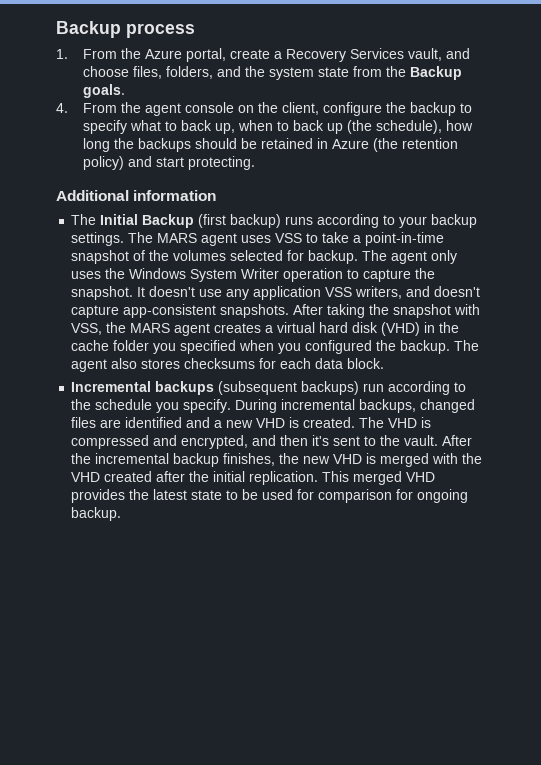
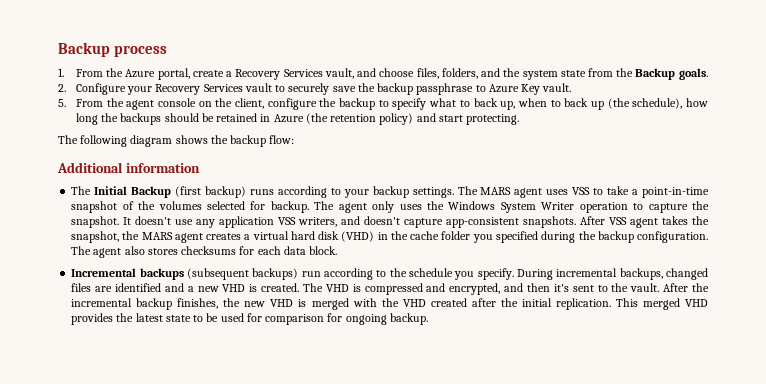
[56,103,68,113] 4. -> [58,83,572,95] [58,99,66,107] 2. Configure your Recovery Services vault to securely save the backup passphrase to Azure Key vault. // 5.
(256, 163) none -> [58,135,295,147] // The following diagram shows the backup flow:
[327,304,481,318] [71,323,103,335] taking the snapshot with VSS, -> [609,216,709,228] [71,231,120,243] VSS agent takes the snapshot,
[239,340,451,354] when you configured the backup. -> [541,231,708,243] during the backup configuration.

